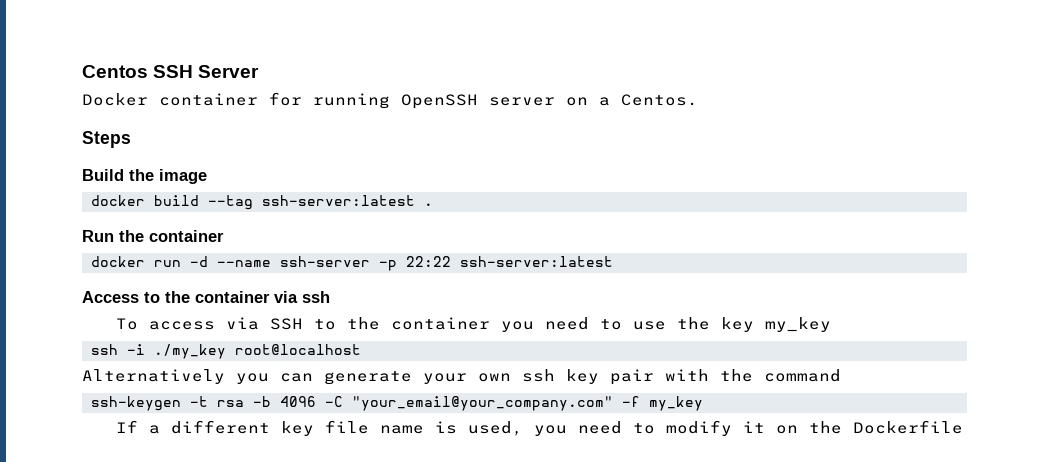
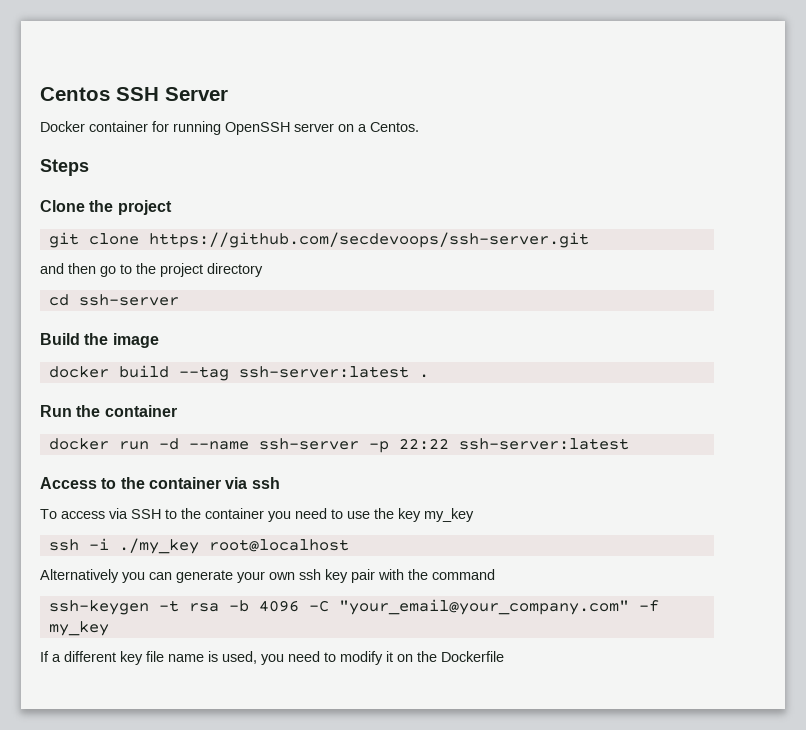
(131, 139) none -> [40,200,172,215] [48,232,589,248] [40,263,263,277] [48,294,179,306] // Clone the project // git clone https://github.com/secdevoops/ssh-server.git // and then go to the project directory // cd ssh-server

